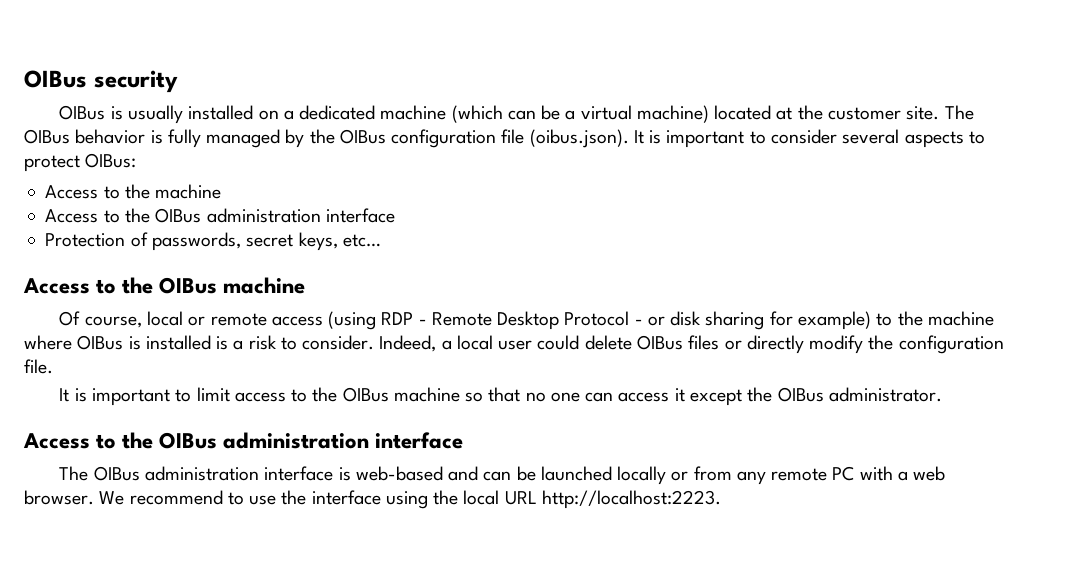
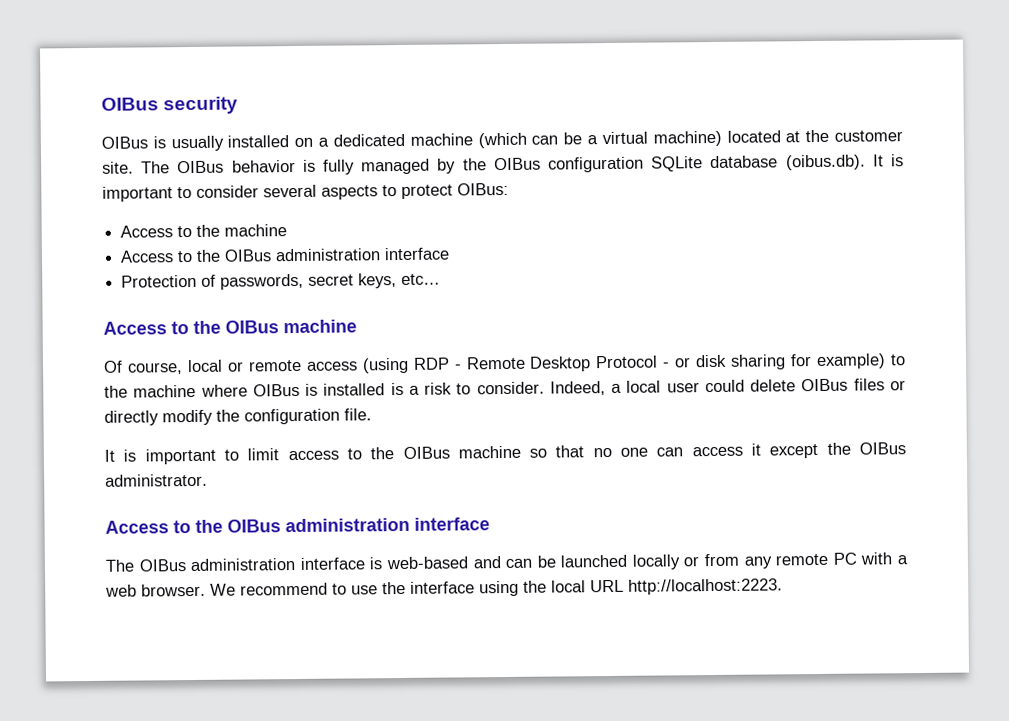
[501,129,629,148] file (oibus.json). -> [651,154,866,172] SQLite database (oibus.db).

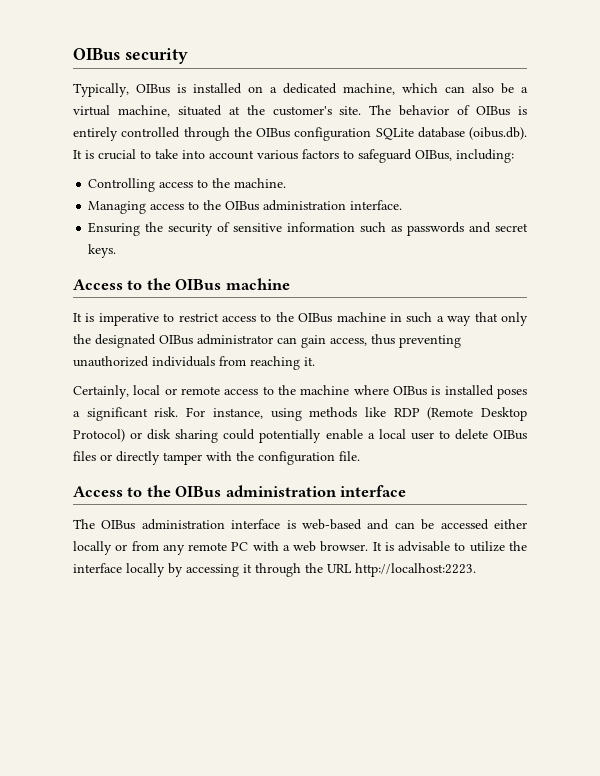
[101,135,224,152] OIBus is usually -> [73,83,186,97] Typically, OIBus is
[409,132,559,149] machine (which can -> [343,83,494,95] machine, which can also
[652,130,781,147] machine) located -> [117,105,222,117] machine, situated
[834,130,904,142] customer -> [272,106,332,116] customer's
[177,158,457,175] OIBus behavior is fully managed by -> [399,105,528,116] [73,127,230,141] behavior of OIBus is entirely controlled through
[102,182,509,202] [120,224,288,238] [120,247,451,263] [121,273,442,290] important to consider several aspects to protect OIBus: // Access to the machine // Access to the OIBus administration interface // Protection of passwords, secret keys, etc… -> [98,149,514,163] [88,178,287,192] [88,200,403,214] [88,222,528,236] [88,244,117,258] crucial to take into account various factors to safeguard OIBus, including: // Controlling access to the machine. // Managing access to the OIBus administration interface. // Ensuring the security of sensitive information such as passwords and secret keys.
[103,353,887,375] Of course, local or remote access (using RDP - Remote Desktop Protocol - or disk sharing for example) -> [73,312,528,326] [73,334,461,348] [73,356,315,370] [73,385,259,399] It is imperative to restrict access to the OIBus machine in such a way that only the designated OIBus administrator can gain access, thus preventing unauthorized individuals from reaching it. // Certainly, local or remote access
[390,381,606,396] is a risk to consider. Indeed, -> [496,388,527,399] [73,407,527,421] [73,429,363,443] poses a significant risk. For instance, using methods like RDP (Remote Desktop Protocol) or disk sharing could potentially enable
[704,379,745,393] could -> [438,430,450,439] to
[162,409,213,426] modify -> [163,451,232,465] tamper with
[104,442,906,465] [105,473,208,487] // It is important to limit access to the OIBus machine so that no one can access it except the OIBus administrator. -> (360, 456) none
[560,554,628,568] launched -> [440,519,527,530] accessed either
[210,580,586,597] We recommend to use the interface using the local -> [372,541,527,552] [73,563,323,577] It is advisable to utilize the interface locally by accessing it through the

